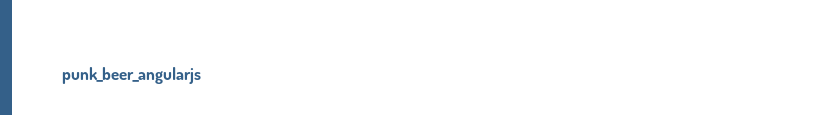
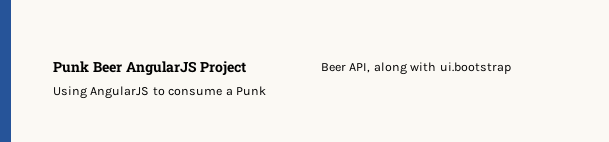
[62,67,201,84] punk_beer_angularjs -> [53,61,247,75] [53,86,266,99] [321,62,511,75] Punk Beer AngularJS Project // Using AngularJS to consume a Punk Beer API, along with ui.bootstrap

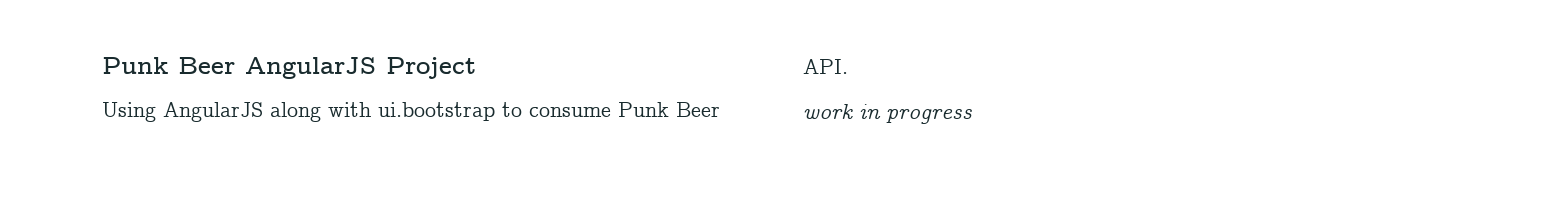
[152,86,266,96] [321,62,511,75] to consume a Punk Beer API, along with ui.bootstrap -> [270,102,720,122] [803,59,848,74] [803,104,972,124] along with ui.bootstrap to consume Punk Beer API. // work in progress

